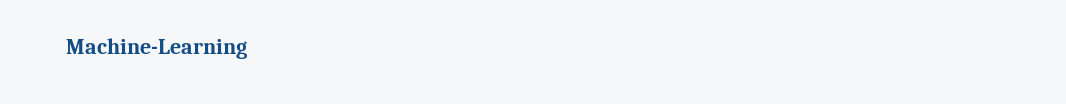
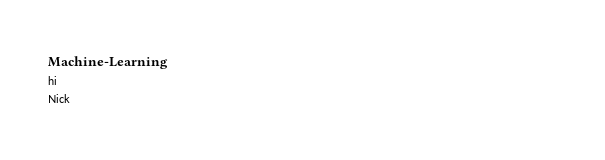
(247, 48) none -> [48,76,57,85] [48,94,70,103] // hi // Nick

